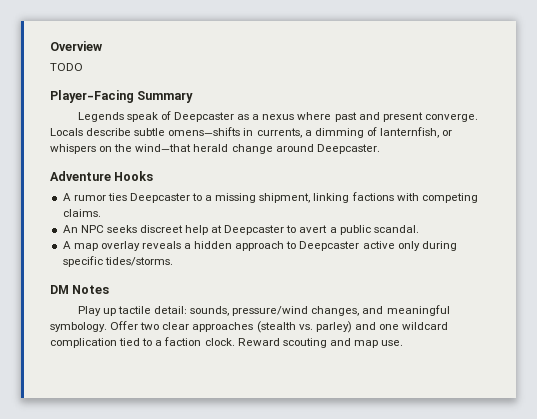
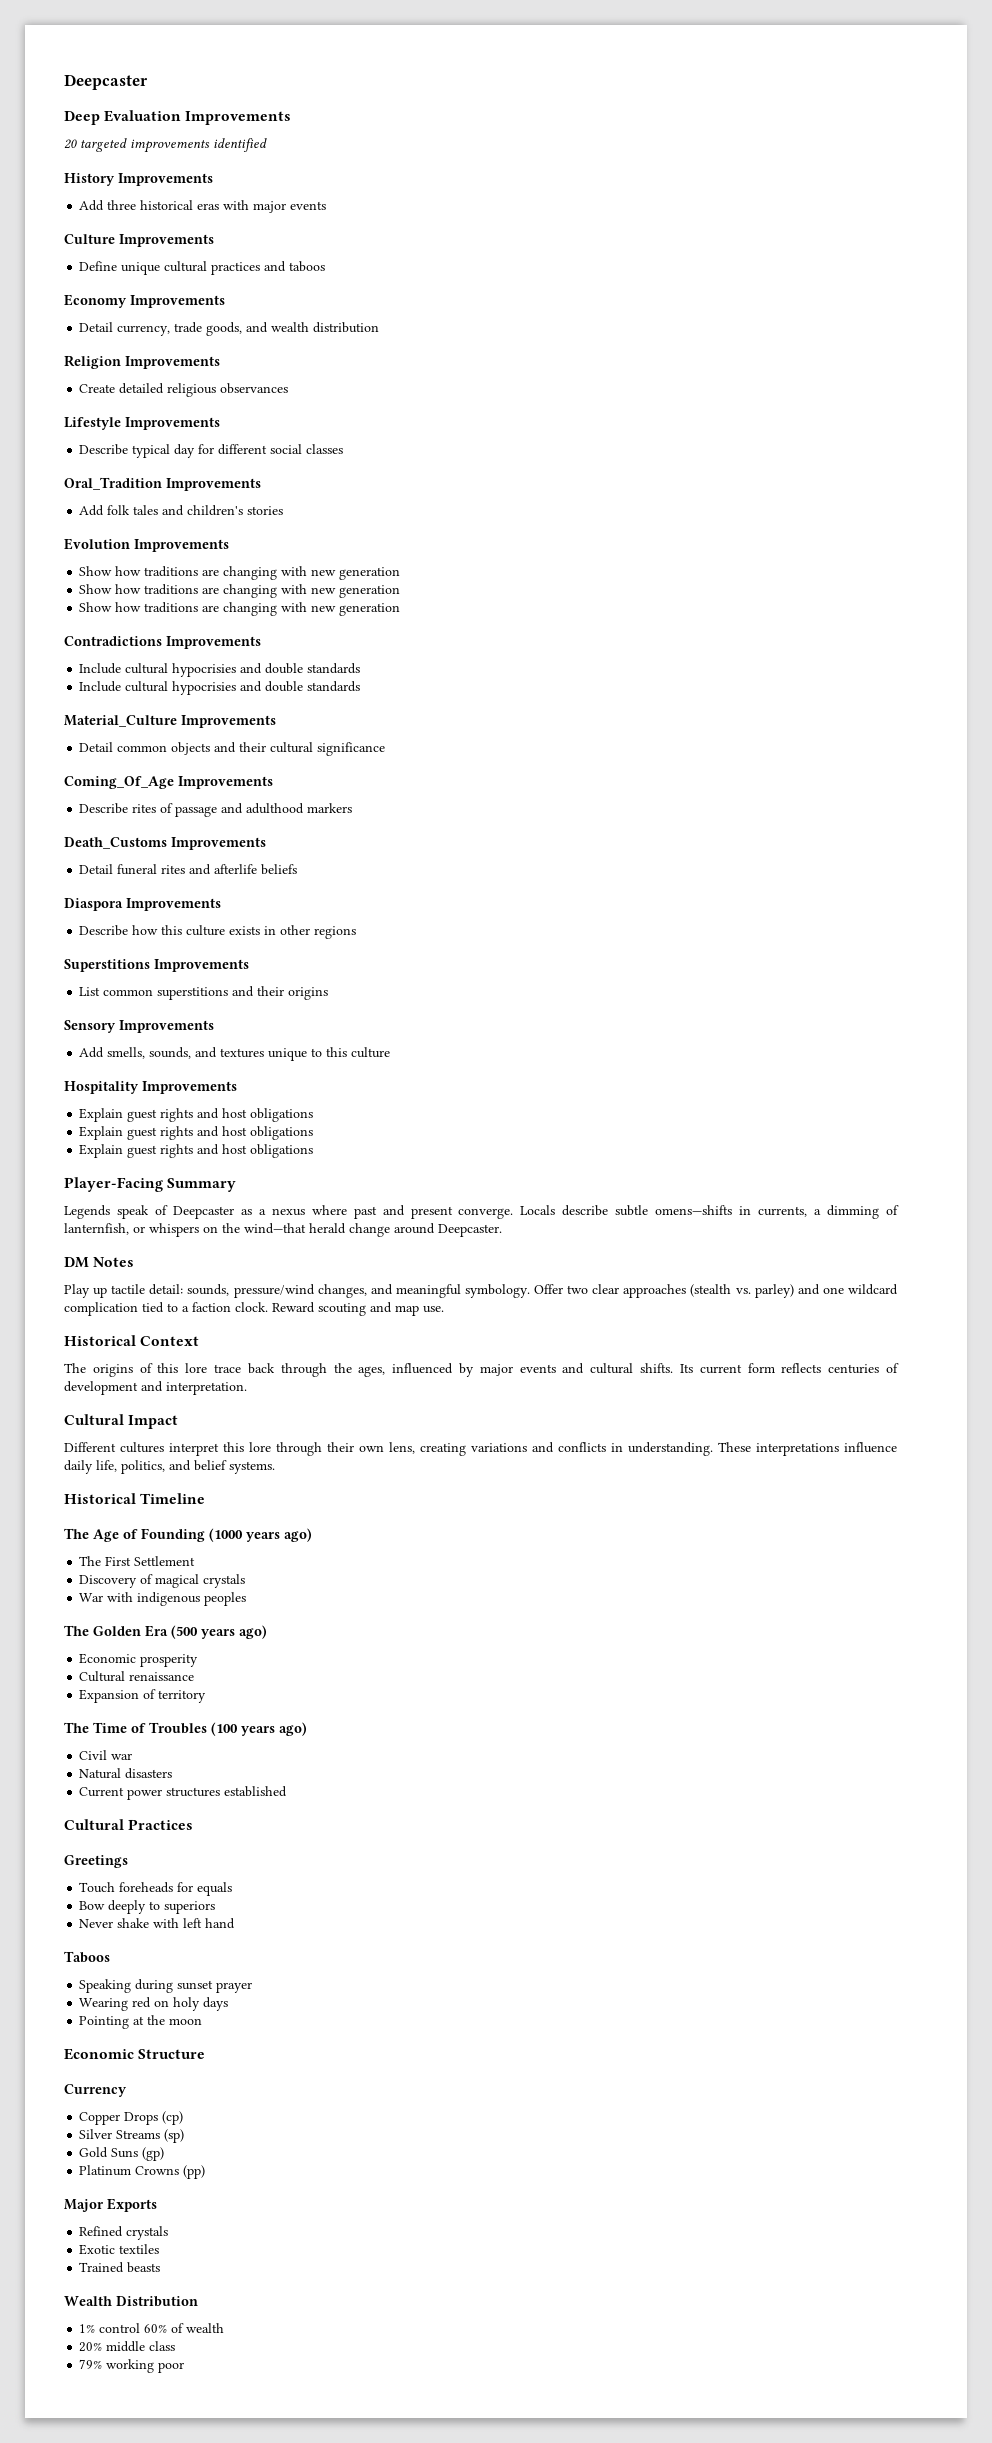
[50,41,102,51] [50,63,83,71] Overview // TODO -> [64,74,148,90] [64,110,292,125] [64,138,267,153] [64,173,213,186] [79,200,327,213] [64,234,214,247] [79,261,326,275] [64,294,225,308] [79,322,380,336] [64,355,220,369] [79,383,289,397] [64,417,220,430] [79,444,344,458] [64,477,261,491] [79,505,284,516] [64,538,229,552] [79,566,401,580] [79,584,401,598] [79,602,401,616] [64,636,261,649] [79,663,361,677] [79,681,361,695] [64,715,276,728] [79,742,386,756] [64,776,273,789] [79,803,353,817] [64,837,266,850] [79,864,298,875] [64,898,221,911] [79,925,357,939] [64,959,249,972] [79,986,329,1000] [64,1020,214,1033] [79,1047,391,1061] [64,1081,237,1094] [79,1108,314,1122] [79,1126,314,1140] [79,1144,314,1158] Deepcaster // Deep Evaluation Improvements // 20 targeted improvements identified // History Improvements // Add three historical eras with major events // Culture Improvements // Define unique cultural practices and taboos // Economy Improvements // Detail currency, trade goods, and wealth distribution // Religion Improvements // Create detailed religious observances // Lifestyle Improvements // Describe typical day for different social classes // Oral_Tradition Improvements // Add folk tales and children's stories // Evolution Improvements // Show how traditions are changing with new generation // Show how traditions are changing with new generation // Show how traditions are changing with new generation // Contradictions Improvements // Include cultural hypocrisies and double standards // Include cultural hypocrisies and double standards // Material_Culture Improvements // Detail common objects and their cultural significance // Coming_Of_Age Improvements // Describe rites of passage and adulthood markers // Death_Customs Improvements // Detail funeral rites and afterlife beliefs // Diaspora Improvements // Describe how this culture exists in other regions // Superstitions Improvements // List common superstitions and their origins // Sensory Improvements // Add smells, sounds, and textures unique to this culture // Hospitality Improvements // Explain guest rights and host obligations // Explain guest rights and host obligations // Explain guest rights and host obligations
[50,171,154,181] [62,192,478,203] [62,209,101,217] [62,225,419,235] [62,241,457,251] [62,256,173,267] // Adventure Hooks // A rumor ties Deepcaster to a missing shipment, linking factions with competing claims. // An NPC seeks discreet help at Deepcaster to avert a public scandal. // A map overlay reveals a hidden approach to Deepcaster active only during specific tides/storms. -> (502, 1230) none
(404, 343) none -> [64,1335,200,1346] [64,1363,900,1377] [64,1381,247,1395] [64,1414,179,1429] [64,1442,897,1456] [64,1460,275,1474] [64,1493,206,1504] [64,1528,312,1542] [79,1556,196,1566] [79,1574,246,1588] [79,1592,247,1606] [64,1625,267,1639] [79,1653,199,1667] [79,1671,195,1682] [79,1689,207,1703] [64,1722,307,1736] [79,1750,133,1760] [79,1768,173,1779] [79,1786,288,1800] [64,1819,194,1830] [64,1855,128,1868] [79,1882,233,1896] [79,1900,216,1914] [79,1918,236,1929] [64,1951,110,1963] [79,1979,253,1993] [79,1997,229,2011] [79,2015,203,2029] [64,2048,206,2060] [64,2084,127,2097] [79,2111,184,2125] [79,2129,185,2143] [79,2147,165,2161] [79,2165,206,2179] [64,2198,157,2212] [79,2226,169,2240] [79,2244,160,2255] [79,2262,161,2273] [64,2296,198,2307] [79,2323,225,2333] [79,2341,176,2352] [79,2359,185,2373] // Historical Context // The origins of this lore trace back through the ages, influenced by major events and cultural shifts. Its current form reflects centuries of development and interpretation. // Cultural Impact // Different cultures interpret this lore through their own lens, creating variations and conflicts in understanding. These interpretations influence daily life, politics, and belief systems. // Historical Timeline // The Age of Founding (1000 years ago) // The First Settlement // Discovery of magical crystals // War with indigenous peoples // The Golden Era (500 years ago) // Economic prosperity // Cultural renaissance // Expansion of territory // The Time of Troubles (100 years ago) // Civil war // Natural disasters // Current power structures established // Cultural Practices // Greetings // Touch foreheads for equals // Bow deeply to superiors // Never shake with left hand // Taboos // Speaking during sunset prayer // Wearing red on holy days // Pointing at the moon // Economic Structure // Currency // Copper Drops (cp) // Silver Streams (sp) // Gold Suns (gp) // Platinum Crowns (pp) // Major Exports // Refined crystals // Exotic textiles // Trained beasts // Wealth Distribution // 1% control 60% of wealth // 20% middle class // 79% working poor

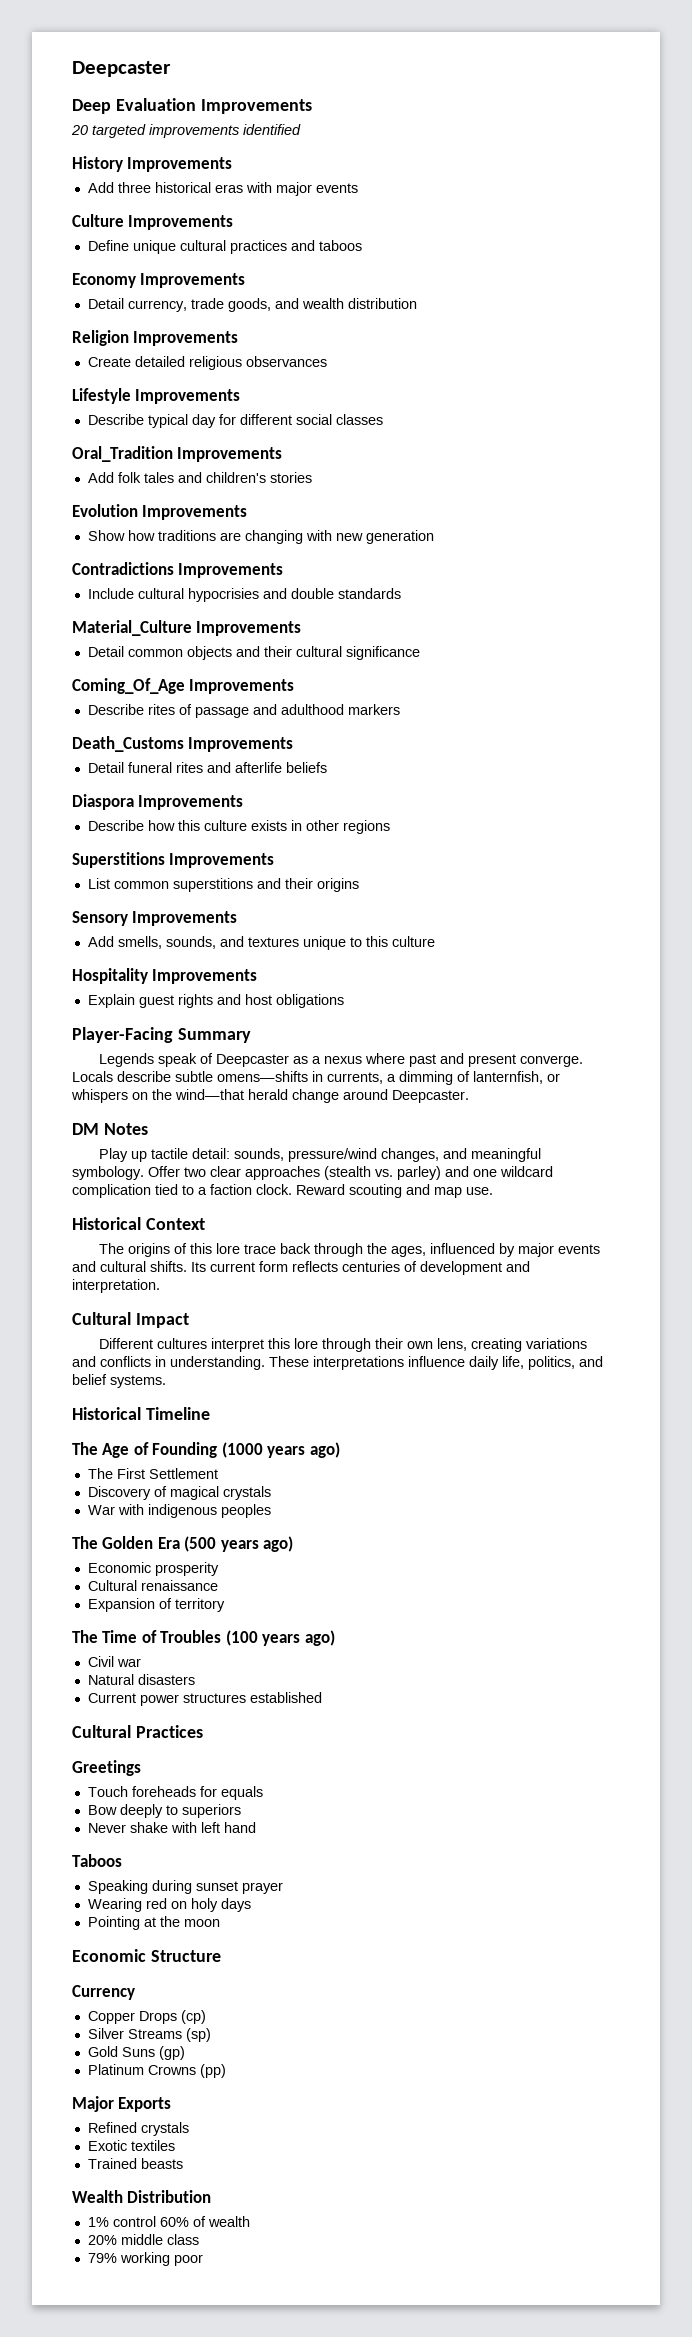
[79,584,401,598] [79,602,401,616] // Show how traditions are changing with new generation // Show how traditions are changing with new generation -> (434, 537) none
[79,681,361,695] // Include cultural hypocrisies and double standards -> (401, 593) none
[79,1126,314,1140] [79,1144,314,1158] // Explain guest rights and host obligations // Explain guest rights and host obligations -> (344, 1001) none

